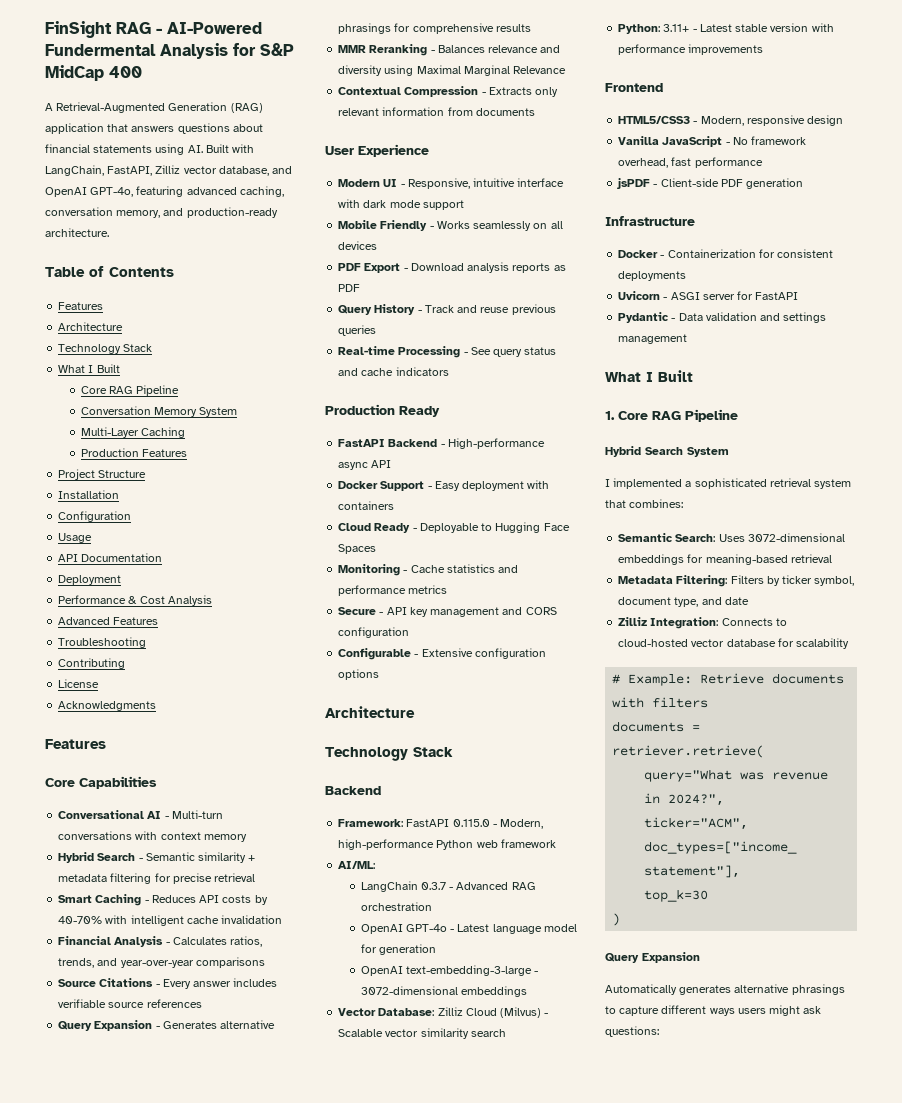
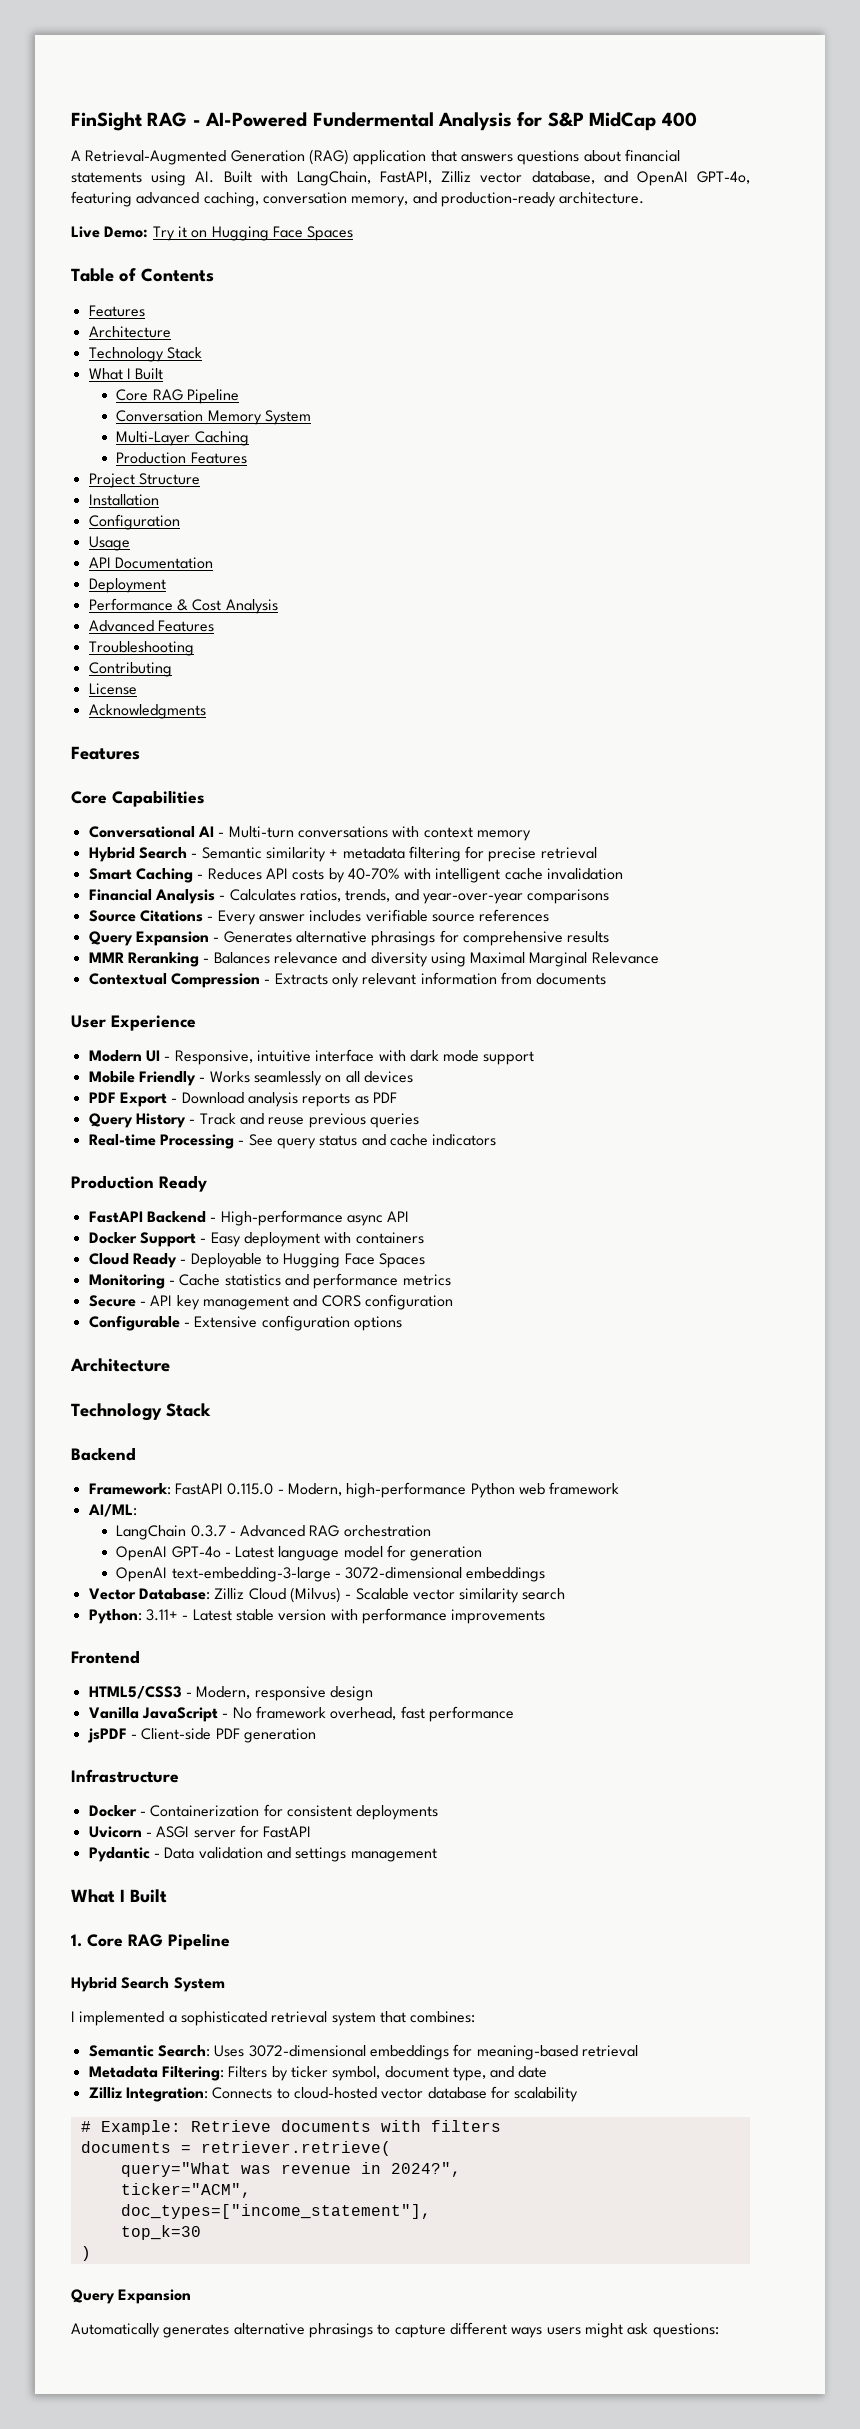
(109, 232) none -> [71,226,354,241] // Live Demo: Try it on Hugging Face Spaces

